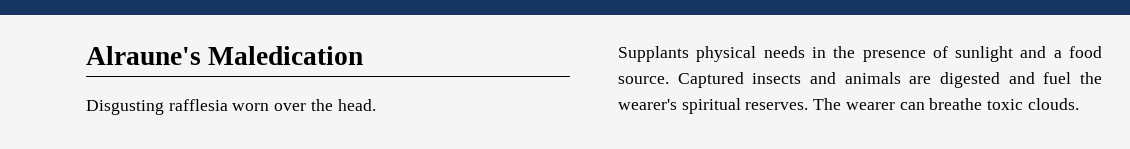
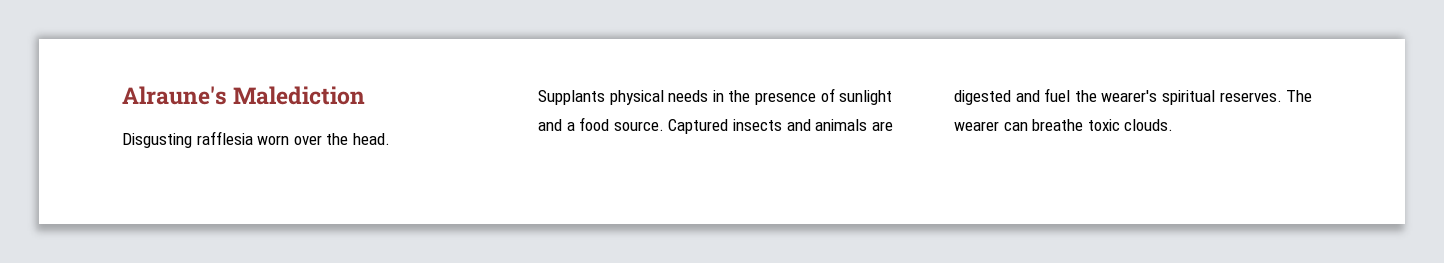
[208,46,364,65] Maledication -> [233,86,366,105] Malediction

